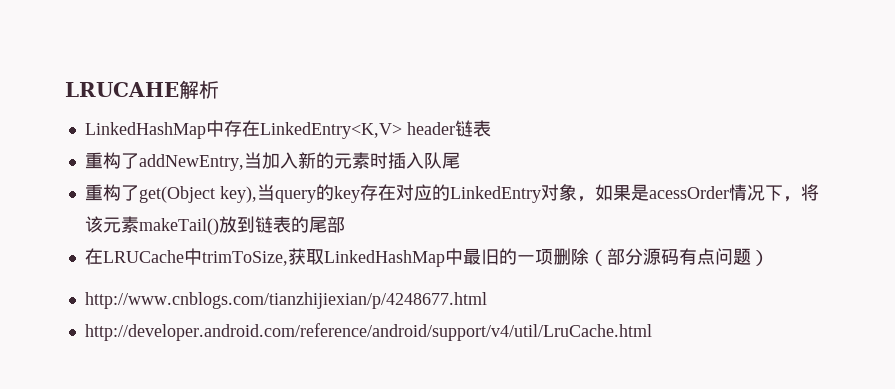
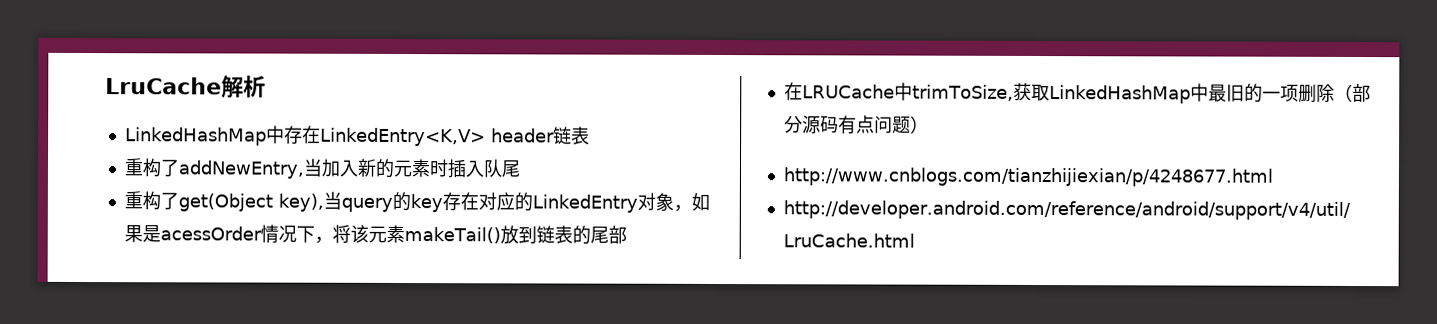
[65,82,179,97] LRUCAHE -> [105,77,222,95] LruCache

